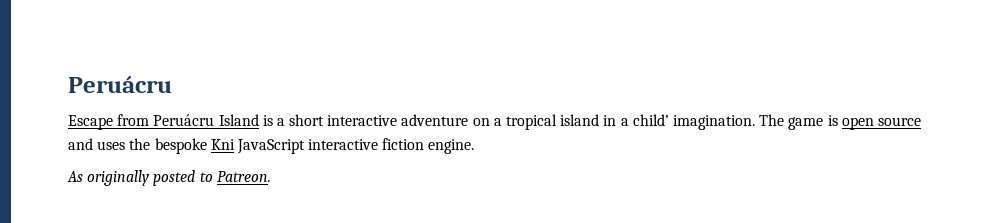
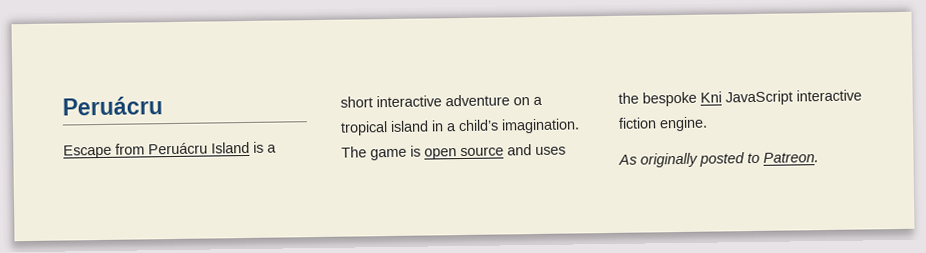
[632,114,669,126] child’ -> [458,119,499,132] child’s

